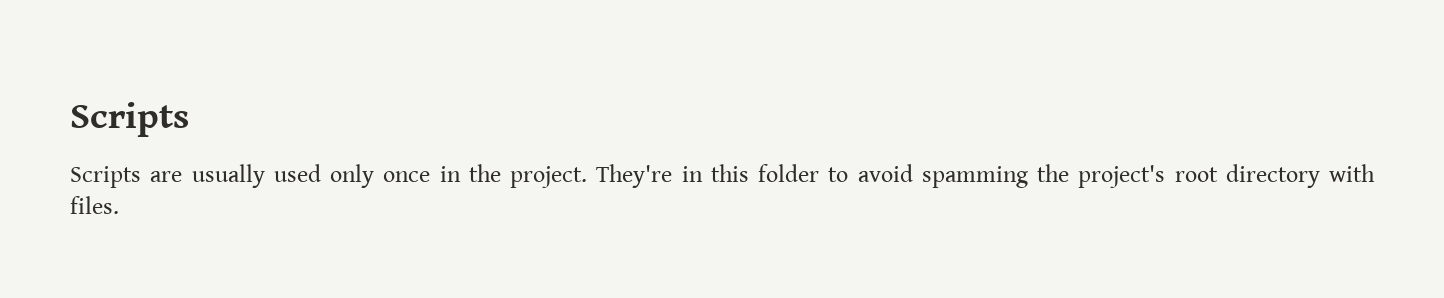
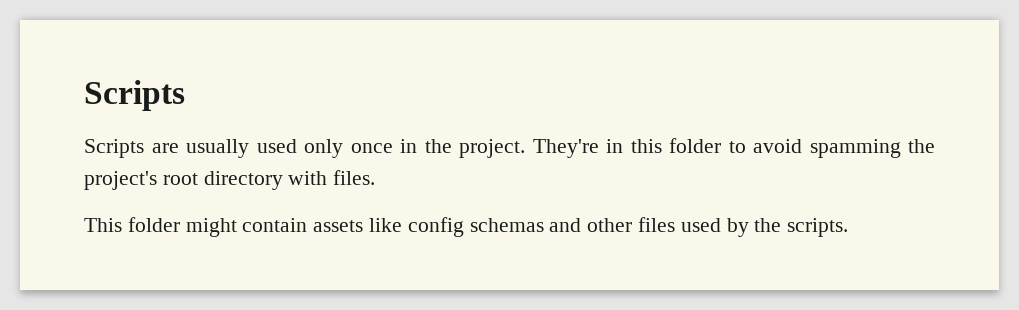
(119, 205) none -> [84,217,849,237] // This folder might contain assets like config schemas and other files used by the scripts.

